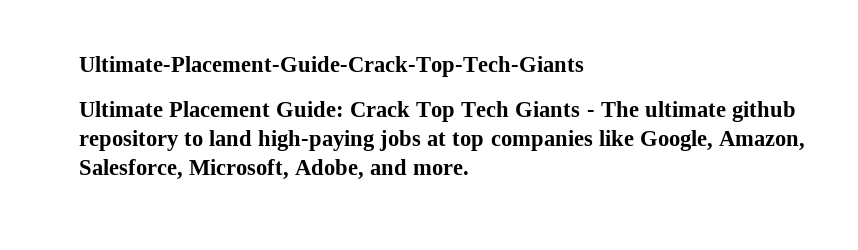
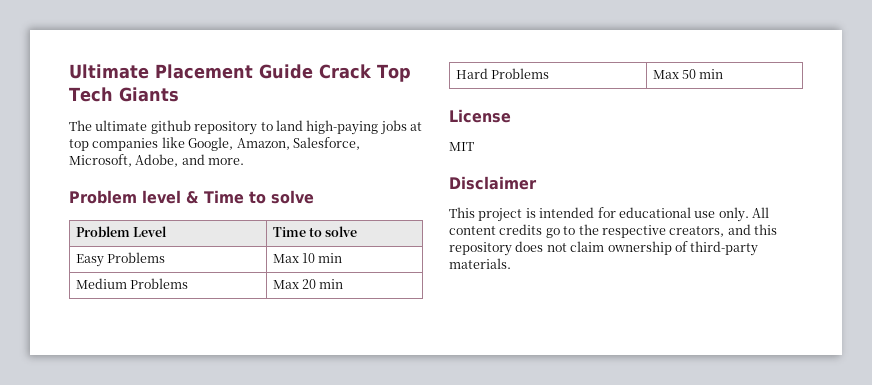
[79,56,584,77] Ultimate-Placement-Guide-Crack-Top-Tech-Giants // -> (69, 71) none
[276,101,345,117] Guide: -> [259,64,313,79] Guide
[586,110,595,117] - -> (179, 94) //
(470, 169) none -> [69,190,314,204] [75,226,168,237] [272,226,358,237] [75,252,166,267] [272,253,343,263] [75,278,189,289] [272,279,344,289] [455,68,550,79] [652,69,724,79] [449,109,511,123] [449,142,474,151] [449,176,537,190] [449,207,769,222] [449,224,777,238] [449,241,759,256] [449,258,511,269] // Problem level & Time to solve // Problem Level | Time to solve // Easy Problems | Max 10 min // Medium Problems | Max 20 min // Hard Problems | Max 50 min // License // MIT // Disclaimer // This project is intended for educational use only. All content credits go to the respective creators, and this repository does not claim ownership of third-party materials.

